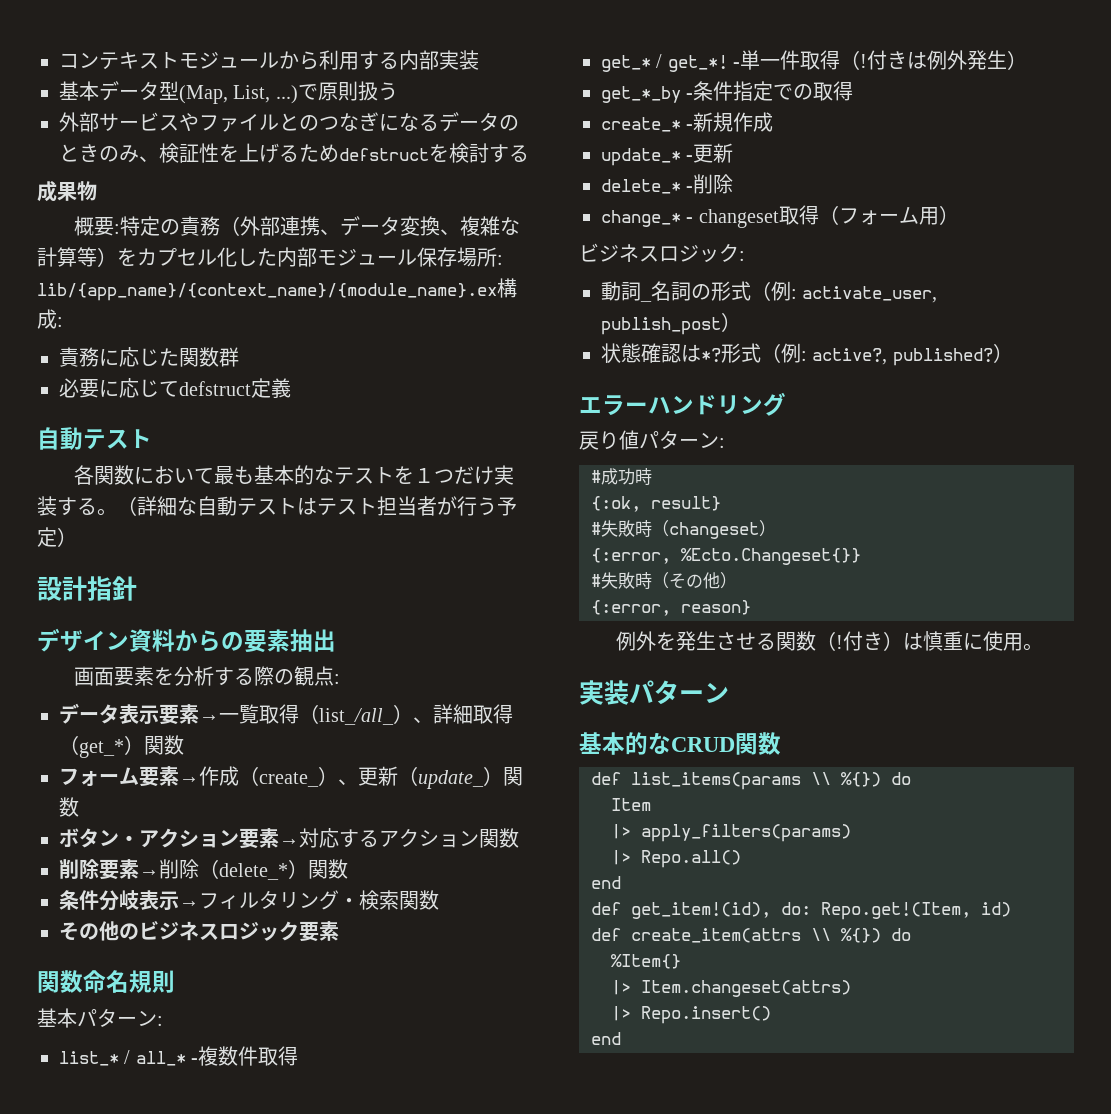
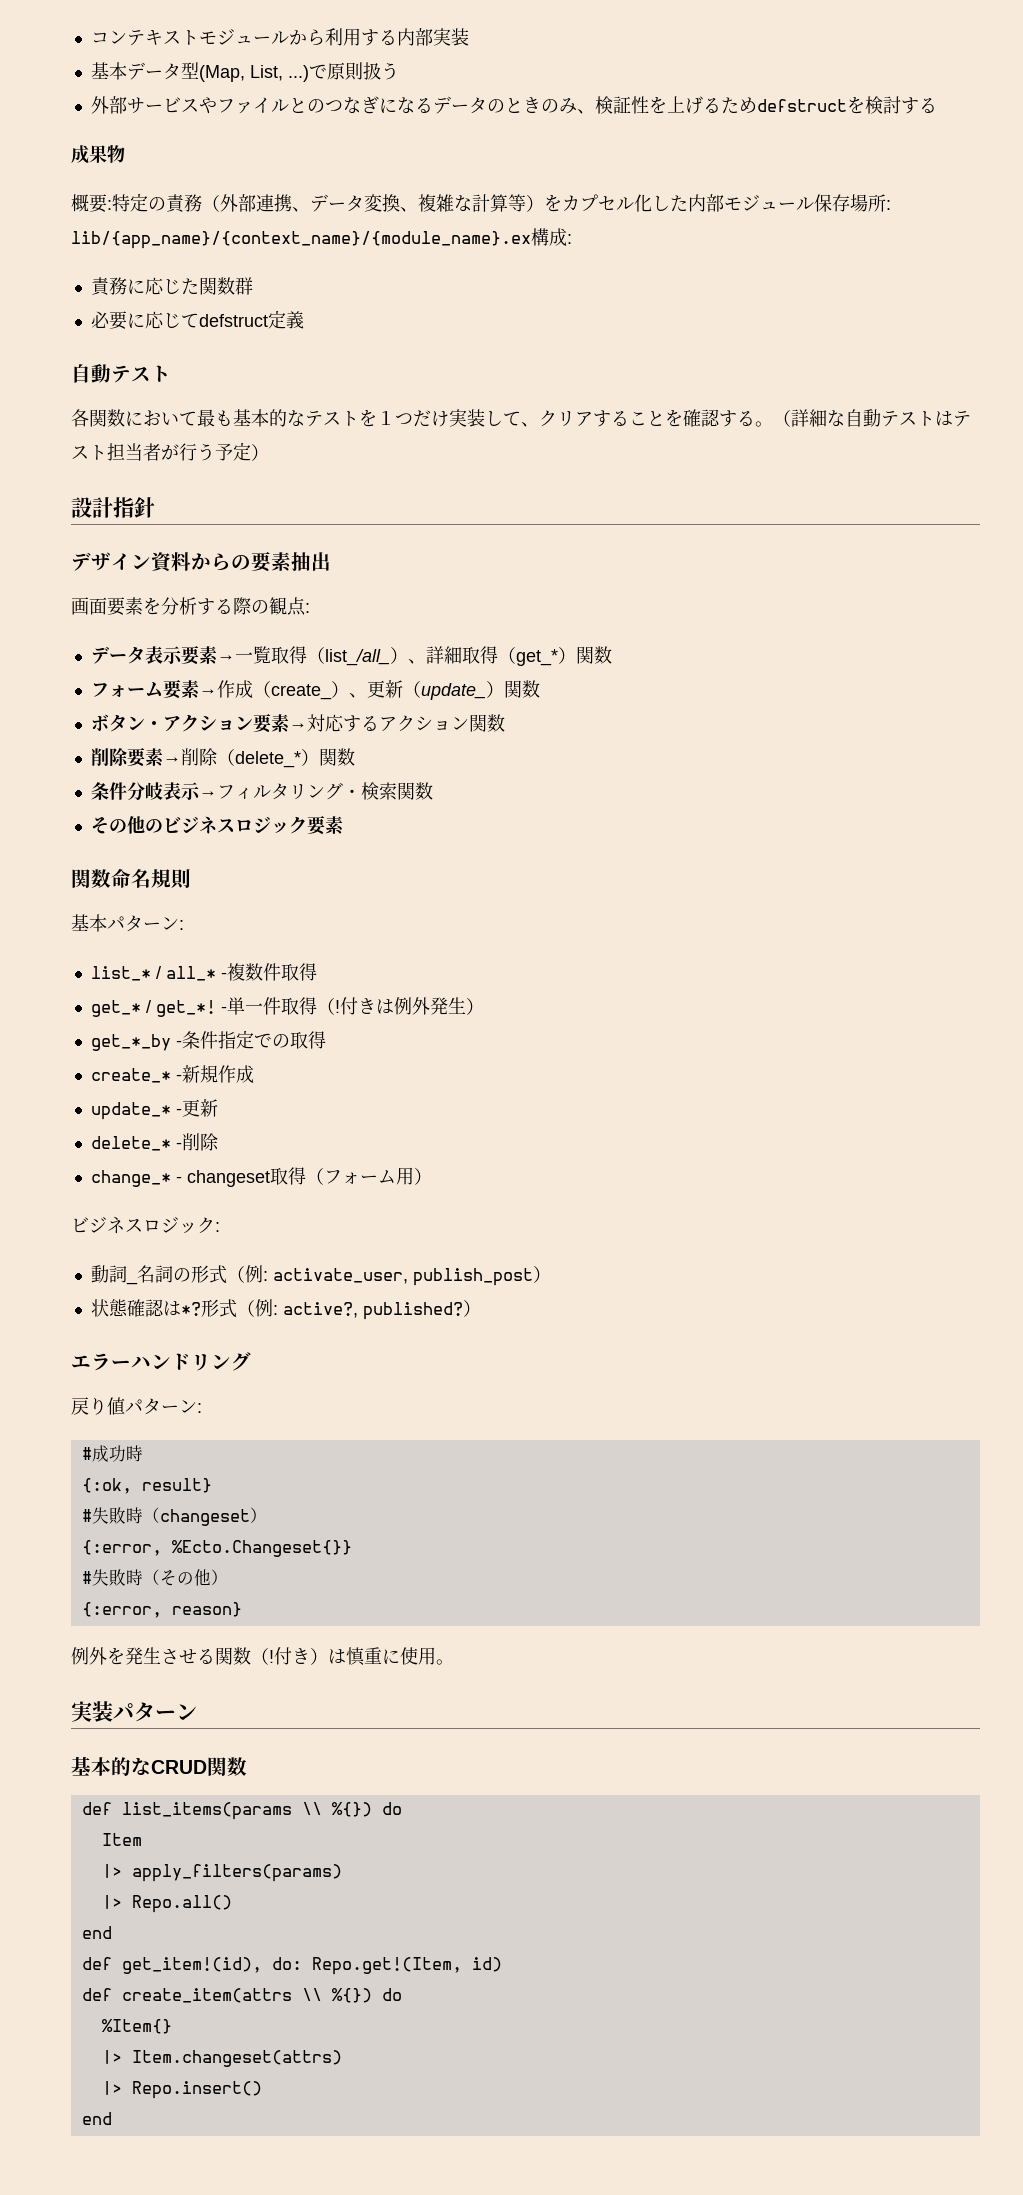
(57, 506) none -> [485,409,720,427] して、クリアすることを確認

